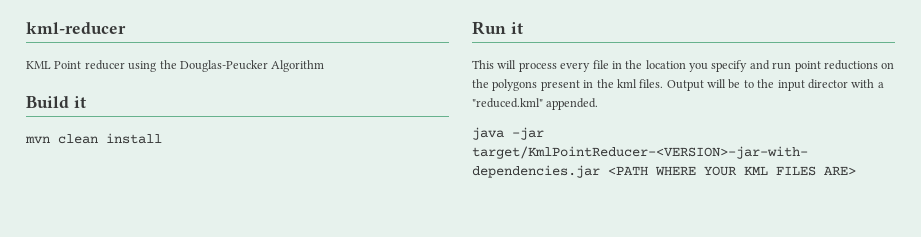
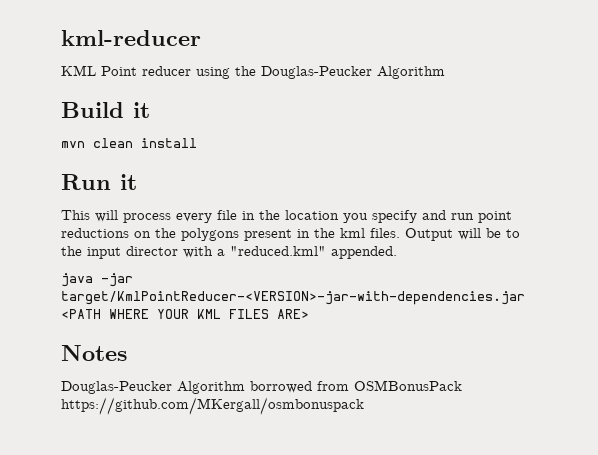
(856, 170) none -> [61,345,127,361] [61,380,462,394] [61,397,364,415] // Notes // Douglas-Peucker Algorithm borrowed from OSMBonusPack https://github.com/MKergall/osmbonuspack

